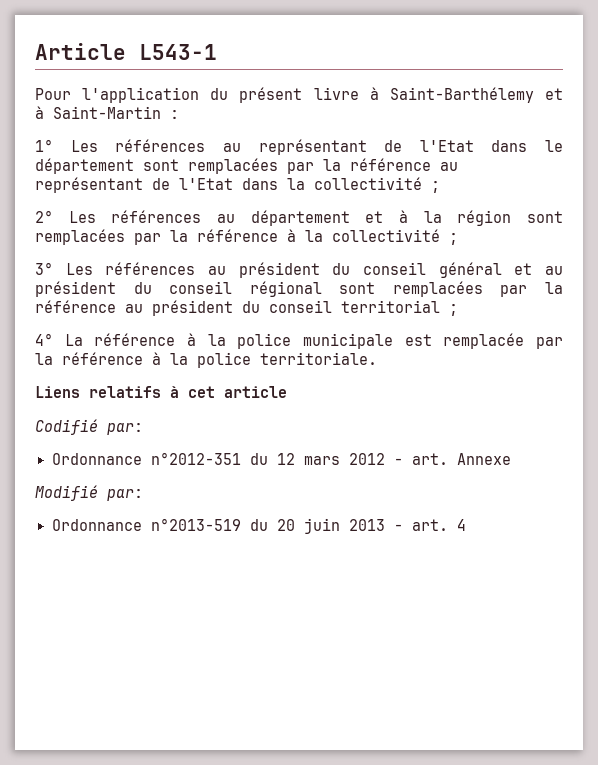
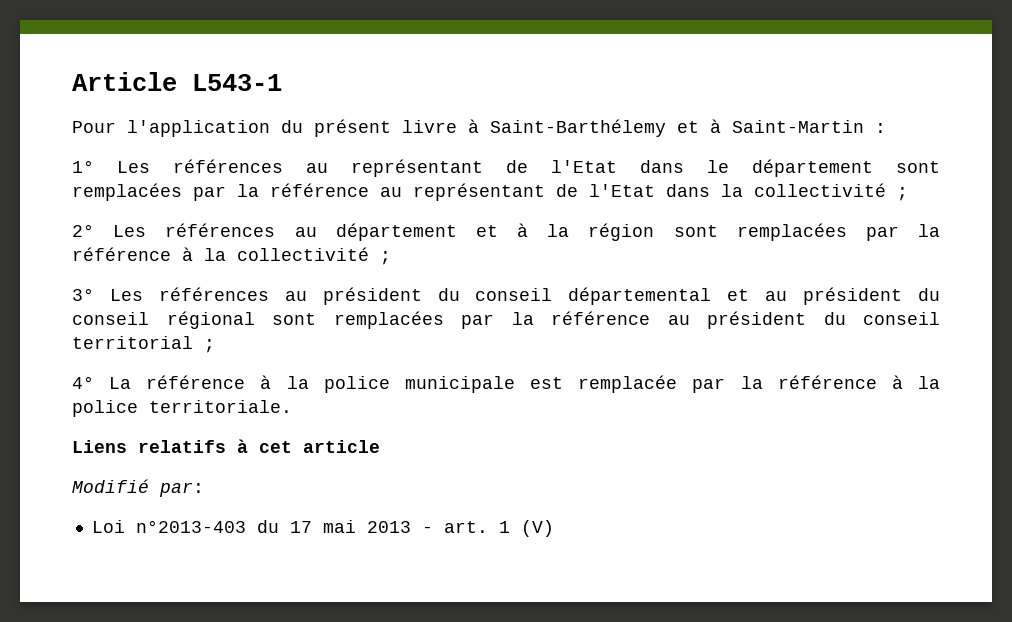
[438,262,502,278] général -> [568,287,712,305] départemental
[35,419,143,435] [51,452,511,465] [35,485,143,501] [51,518,340,534] Codifié par: // Ordonnance n°2012-351 du 12 mars 2012 - art. Annexe // Modifié par: // Ordonnance n°2013-519 du 20 juin -> [72,479,204,497] [91,520,356,533] Modifié par: // Loi n°2013-403 du 17 mai
[456,519,466,531] 4 -> [498,520,554,537] 1 (V)

